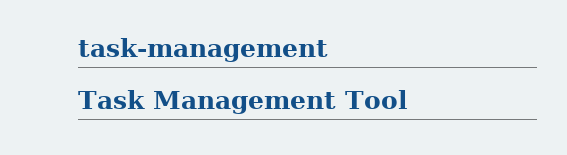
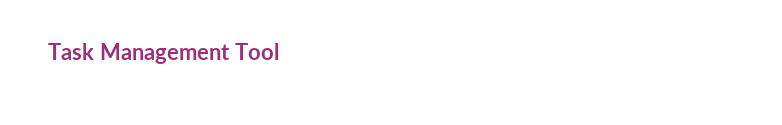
[78,38,328,62] task-management // -> (48, 51) none

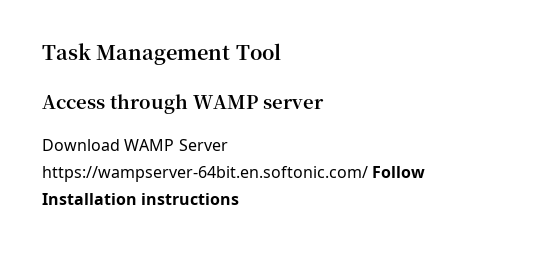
(279, 51) none -> [42,94,324,114] [42,139,228,151] [42,166,426,182] [42,193,240,205] // Access through WAMP server // Download WAMP Server https://wampserver-64bit.en.softonic.com/ Follow Installation instructions

